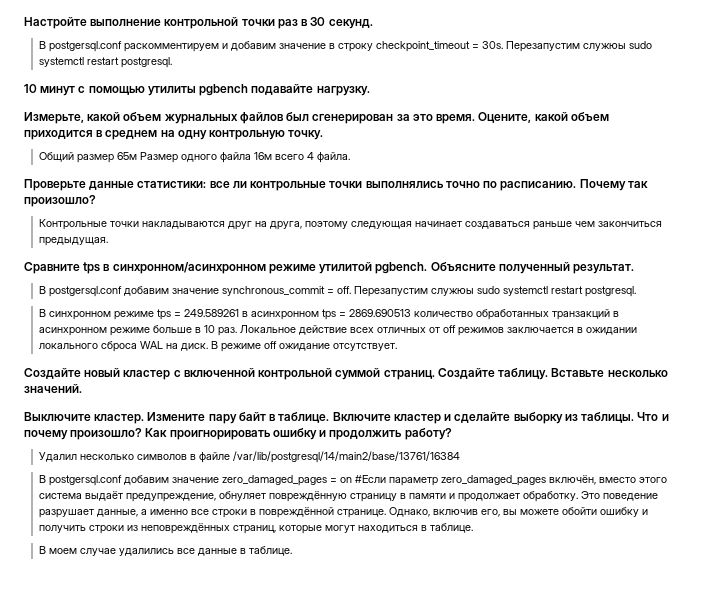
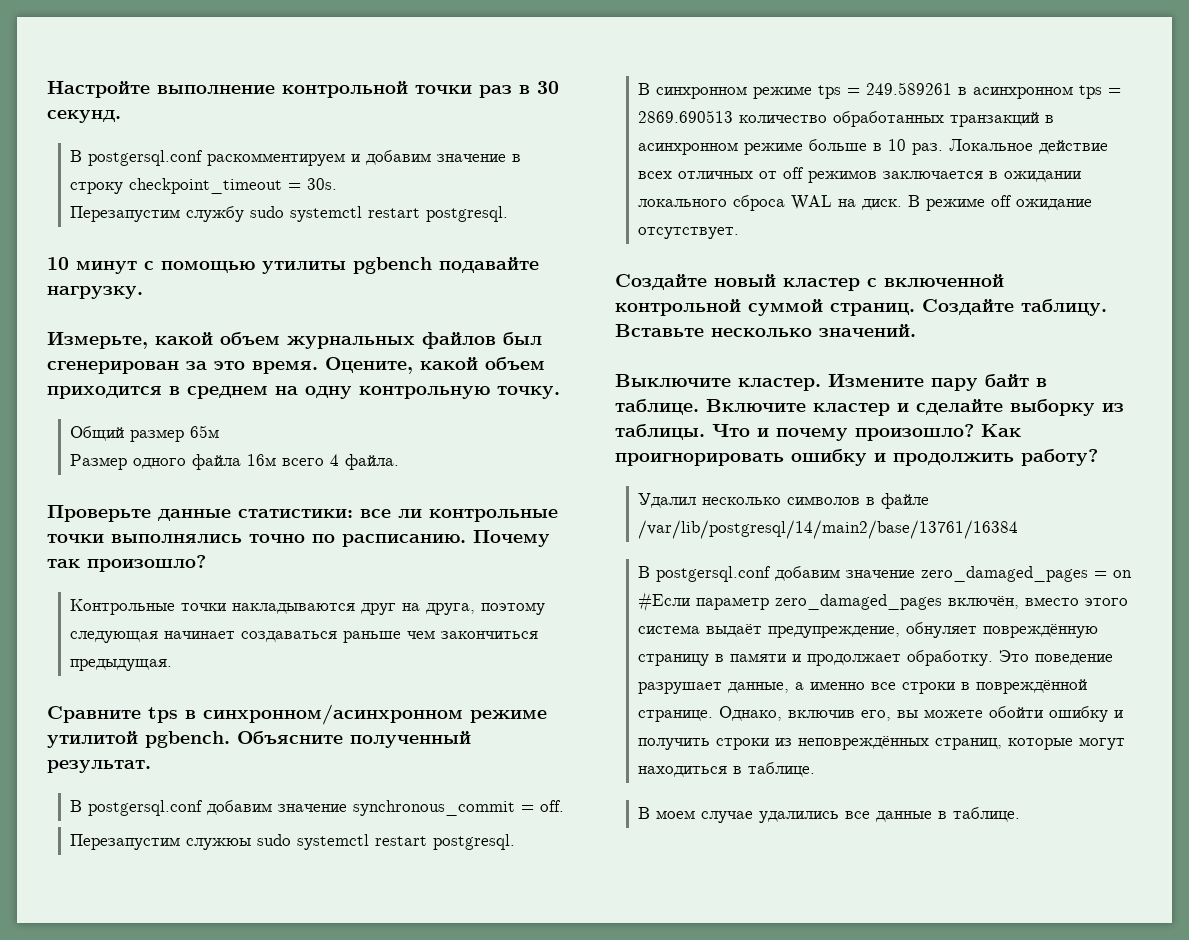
[505,41,626,52] Перезапустим служюы -> [69,206,244,222] // Перезапустим службу
(137, 156) none -> (219, 431) //
(351, 290) none -> (564, 806) //

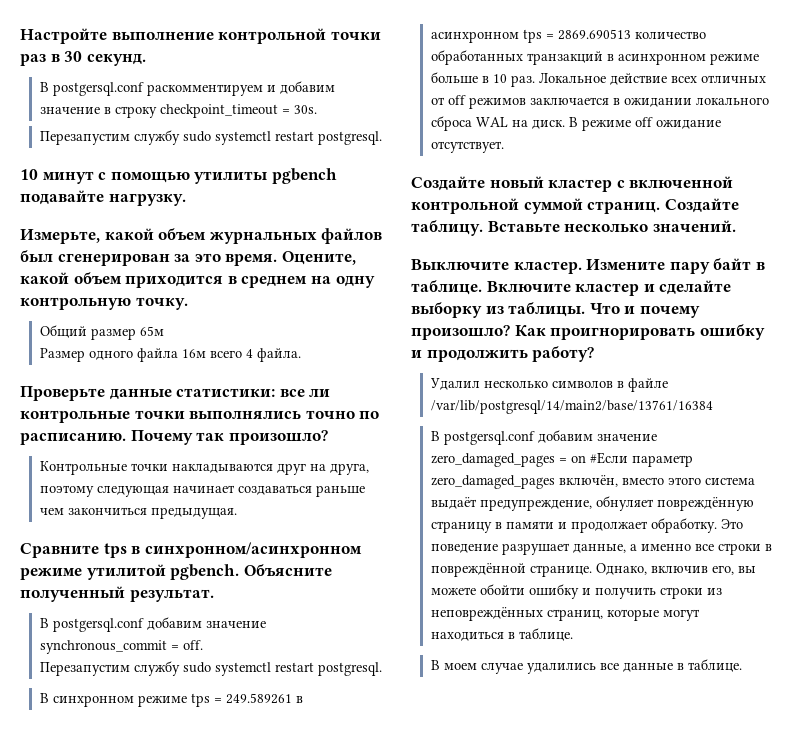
[185,838,251,850] служюы -> [133,661,180,676] службу

